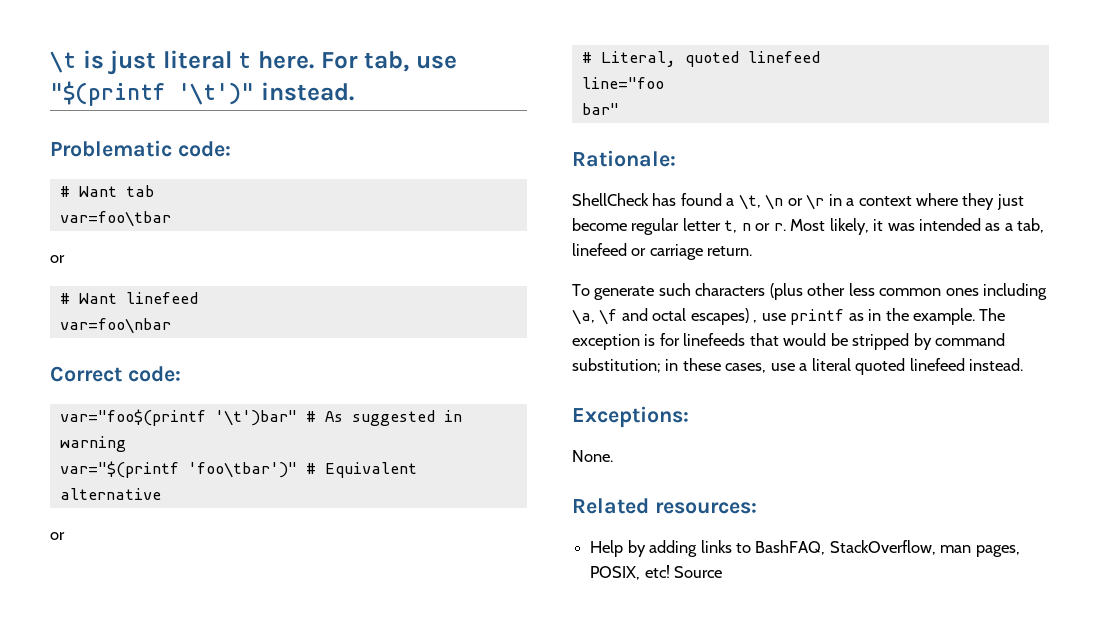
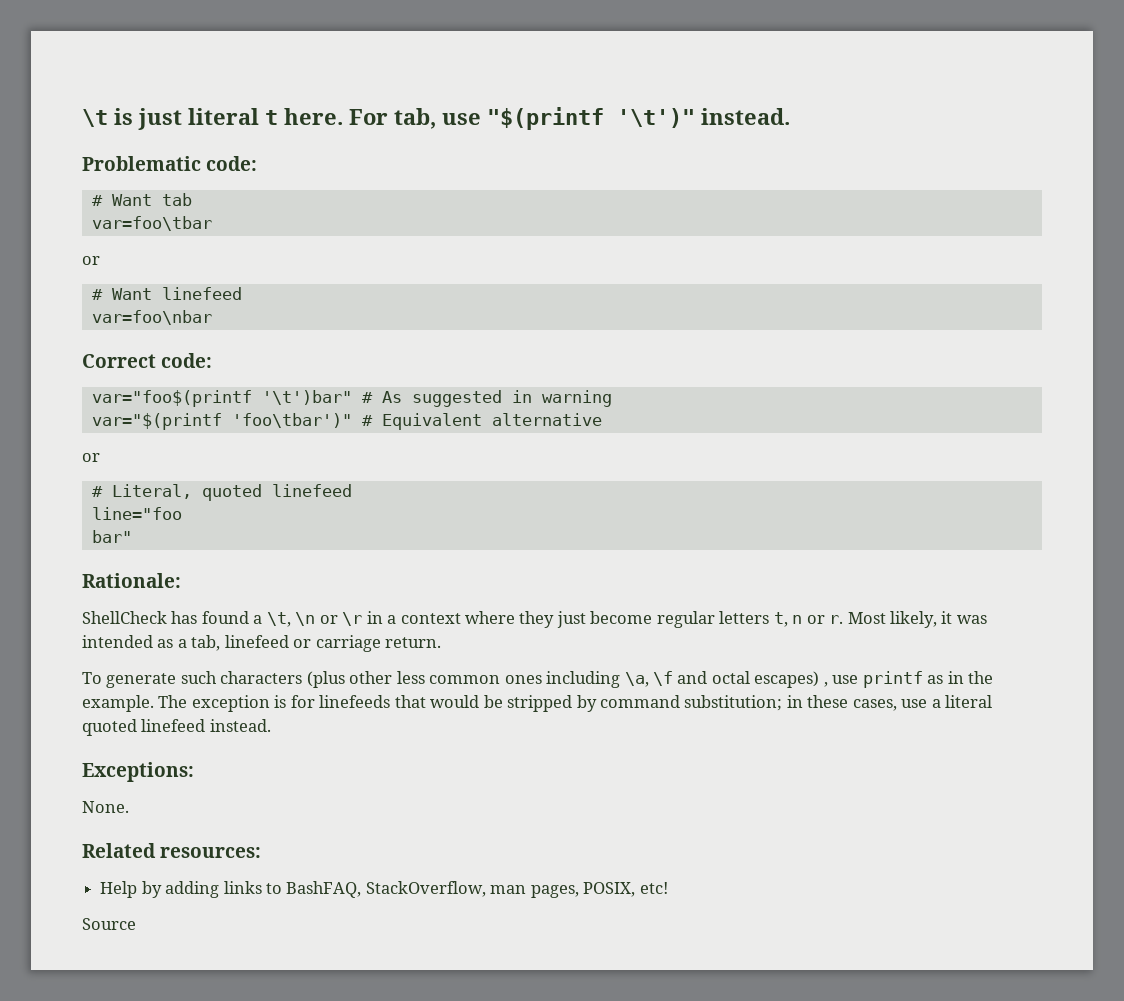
[682,218,721,231] letter -> [719,611,770,624] letters
(670, 571) none -> (668, 888) //

